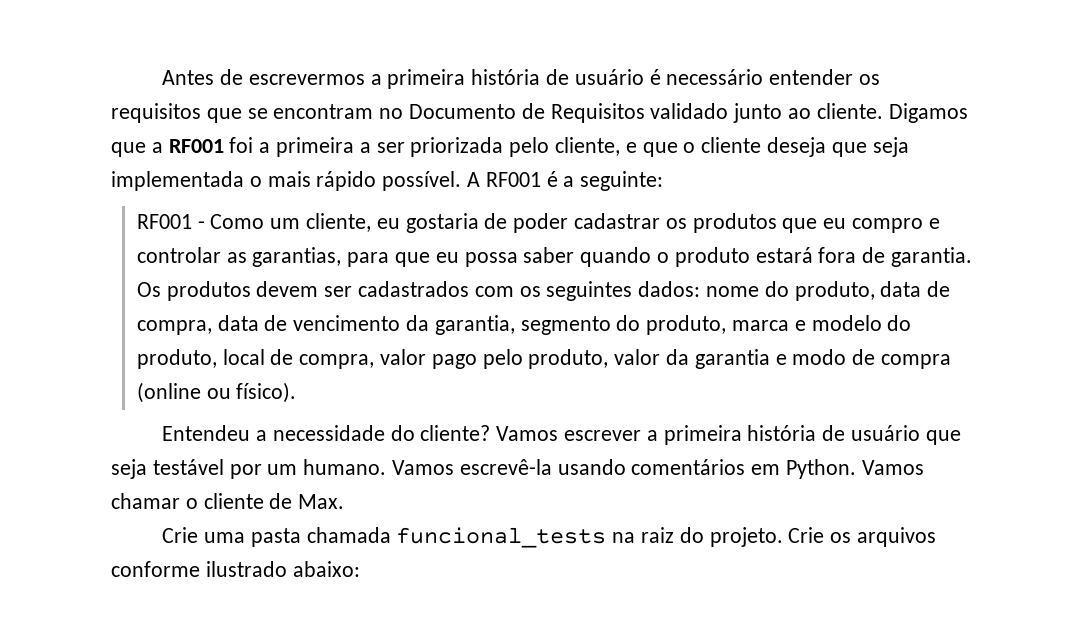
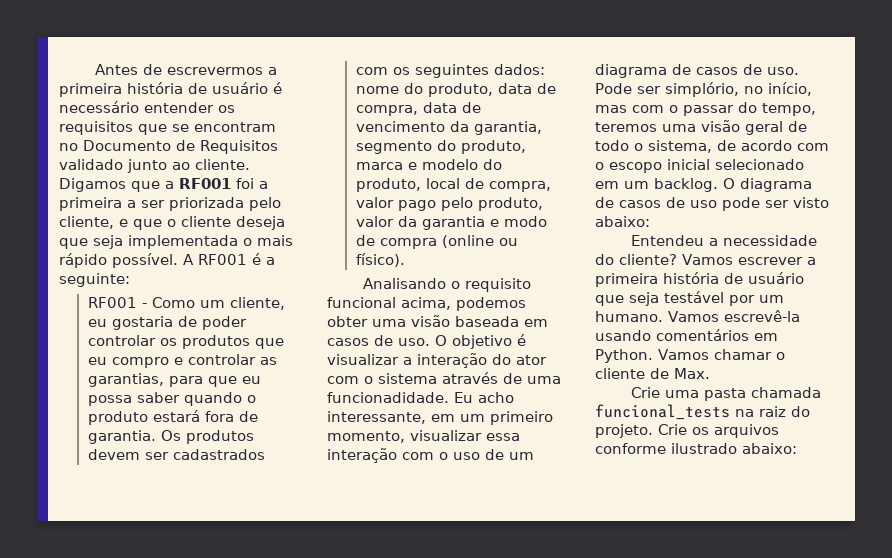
[573,213,660,229] cadastrar -> [87,335,156,346] controlar
(297, 392) none -> [362,278,531,292] [327,297,526,311] [327,315,548,327] [327,334,526,349] [327,353,547,368] [327,372,561,384] [327,392,514,403] [327,411,553,425] [327,430,520,443] [327,448,534,463] [595,64,799,78] [595,82,812,97] [595,102,816,116] [595,120,807,135] [595,140,829,153] [595,159,804,173] [595,178,812,192] [595,197,829,211] [595,216,650,227] // Analisando o requisito funcional acima, podemos obter uma visão baseada em casos de uso. O objetivo é visualizar a interação do ator com o sistema através de uma funcionadidade. Eu acho interessante, em um primeiro momento, visualizar essa interação com o uso de um diagrama de casos de uso. Pode ser simplório, no início, mas com o passar do tempo, teremos uma visão geral de todo o sistema, de acordo com o escopo inicial selecionado em um backlog. O diagrama de casos de uso pode ser visto abaixo:

